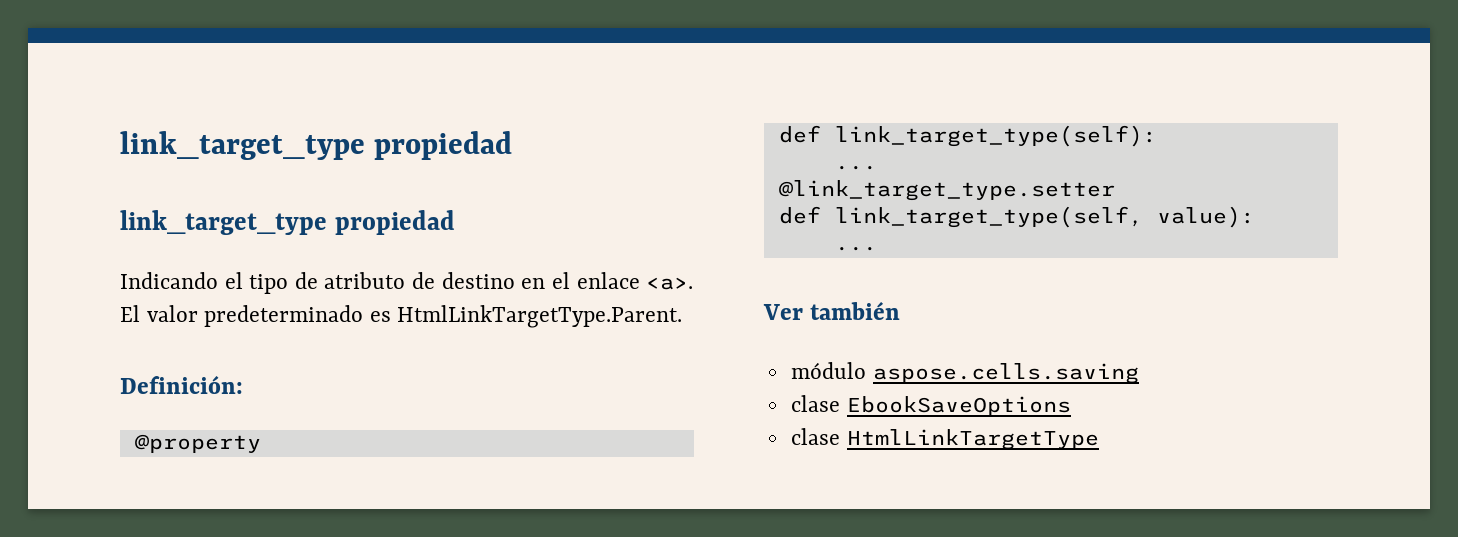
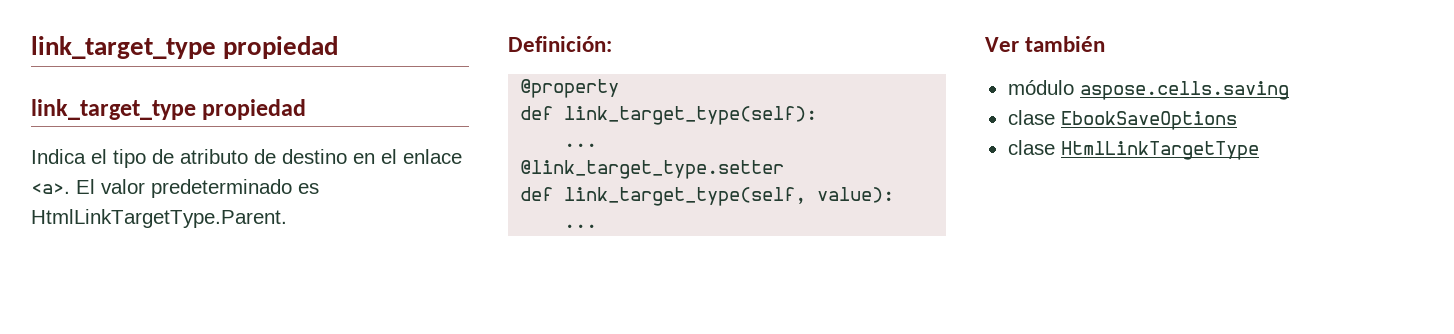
[120,272,218,289] Indicando -> [31,149,86,164] Indica

